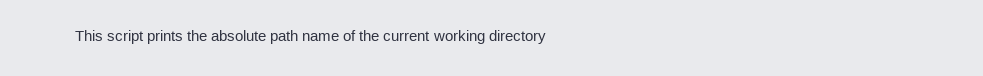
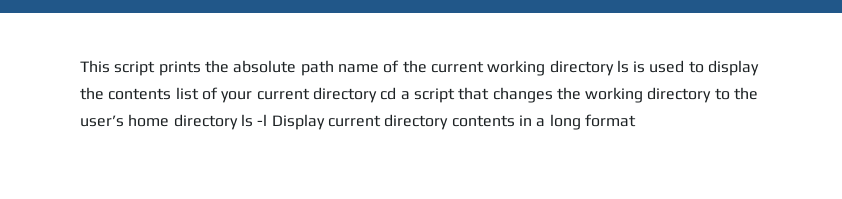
(546, 37) none -> [616,60,760,76] [80,87,759,103] [80,114,636,130] ls is used to display the contents list of your current directory cd a script that changes the working directory to the user’s home directory ls -l Display current directory contents in a long format

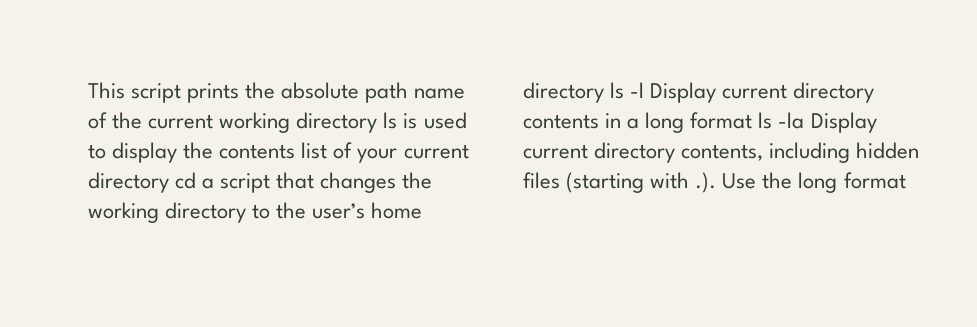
(636, 120) none -> [758,112,877,133] [523,142,920,163] [523,172,906,193] ls -la Display current directory contents, including hidden files (starting with .). Use the long format

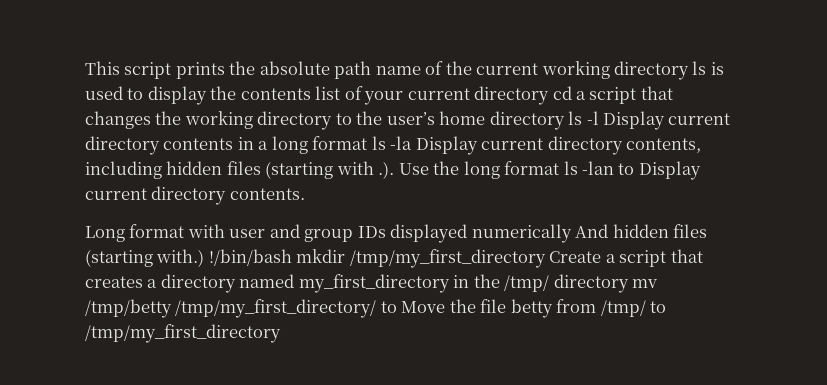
(906, 180) none -> [563,161,701,180] [85,186,305,205] [85,224,708,243] [85,249,703,268] [85,274,658,293] [85,299,667,318] [85,324,281,343] ls -lan to Display current directory contents. // Long format with user and group IDs displayed numerically And hidden files (starting with.) !/bin/bash mkdir /tmp/my_first_directory Create a script that creates a directory named my_first_directory in the /tmp/ directory mv /tmp/betty /tmp/my_first_directory/ to Move the file betty from /tmp/ to /tmp/my_first_directory

